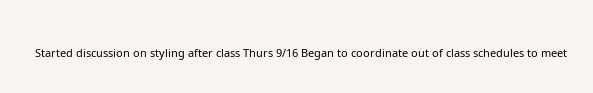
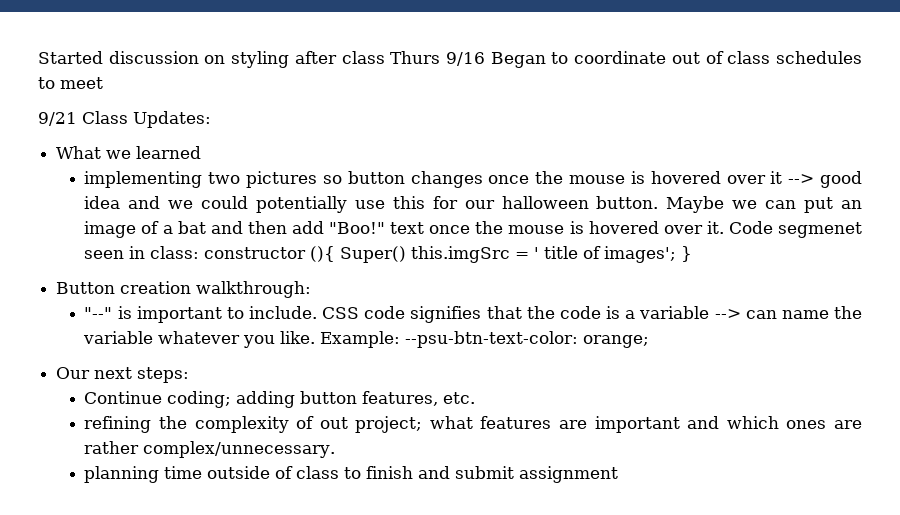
(567, 53) none -> [38,111,211,128] [56,146,202,159] [84,171,862,188] [84,196,863,213] [84,221,862,238] [84,246,693,263] [56,281,312,298] [84,306,863,323] [83,331,650,348] [56,367,190,383] [84,391,476,408] [84,416,862,433] [84,441,336,458] [84,466,619,483] // 9/21 Class Updates: // What we learned // implementing two pictures so button changes once the mouse is hovered over it --> good idea and we could potentially use this for our halloween button. Maybe we can put an image of a bat and then add "Boo!" text once the mouse is hovered over it. Code segmenet seen in class: constructor (){ Super() this.imgSrc = ' title of images'; } // Button creation walkthrough: // "--" is important to include. CSS code signifies that the code is a variable --> can name the variable whatever you like. Example: --psu-btn-text-color: orange; // Our next steps: // Continue coding; adding button features, etc. // refining the complexity of out project; what features are important and which ones are rather complex/unnecessary. // planning time outside of class to finish and submit assignment

